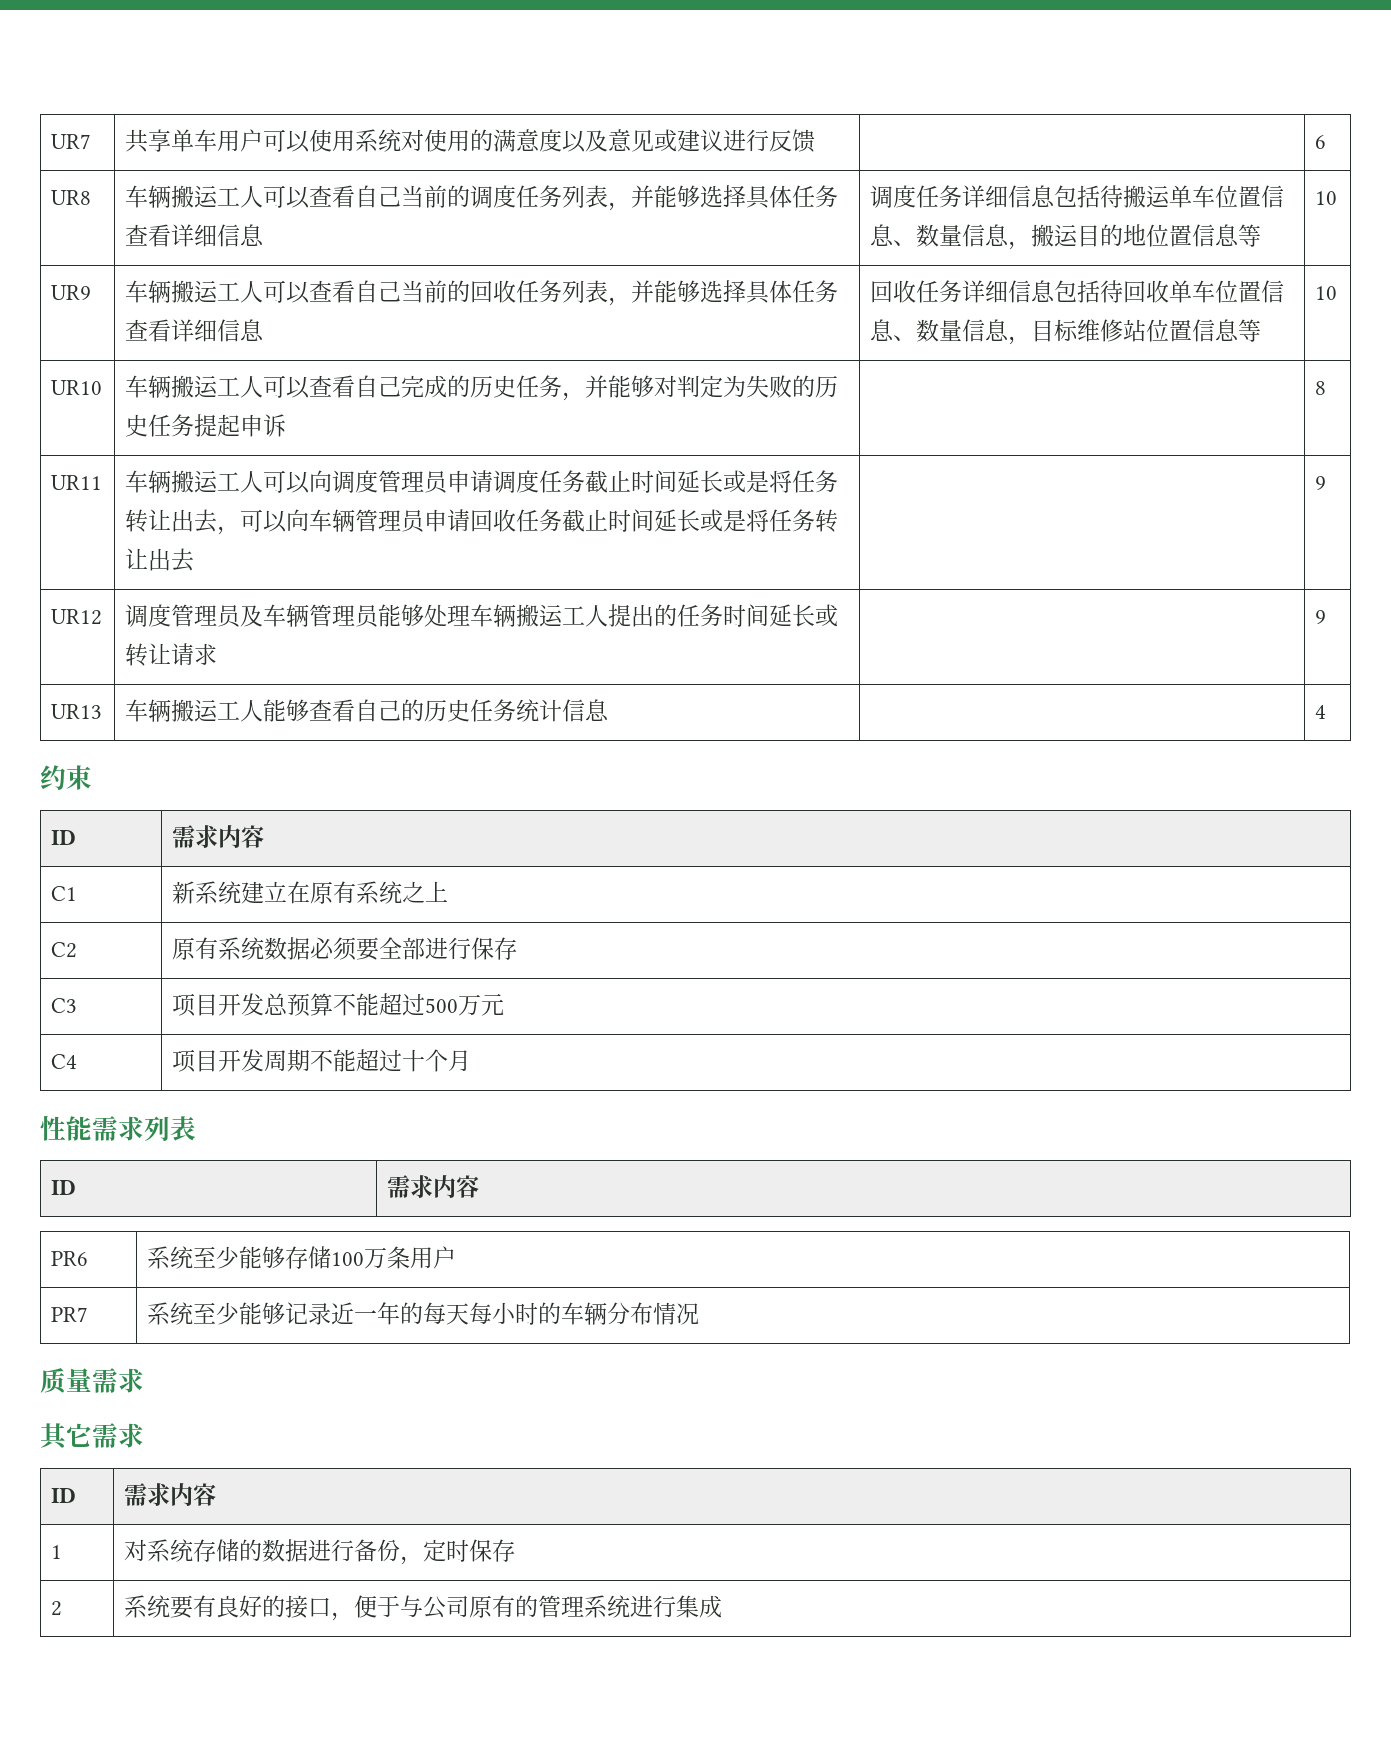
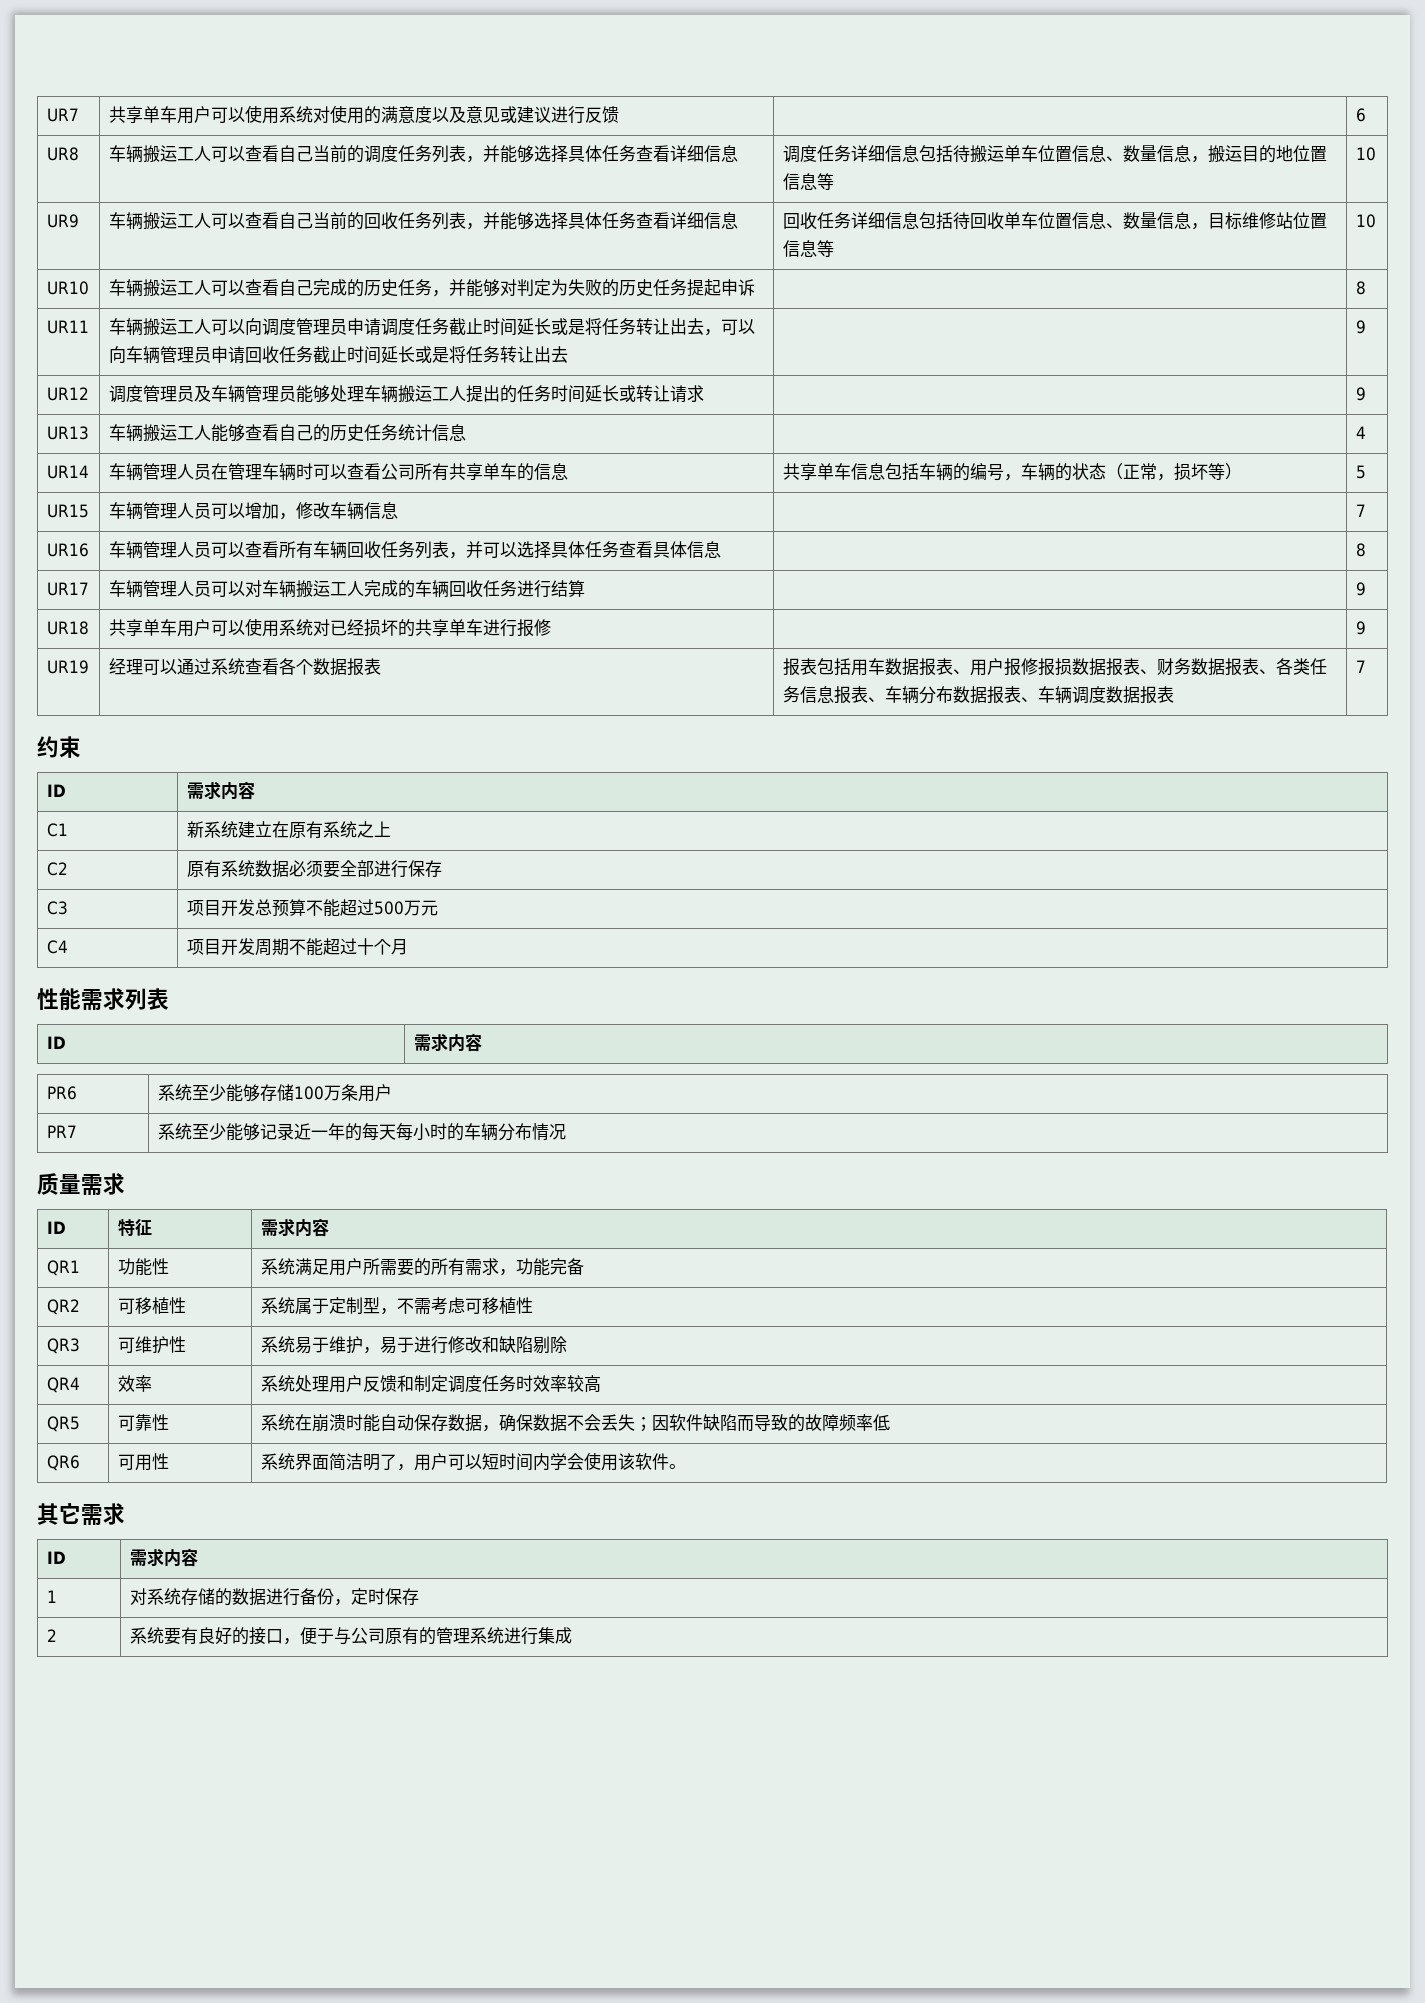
(1327, 712) none -> [46,465,89,479] [108,463,568,481] [782,463,1242,481] [1355,465,1366,479] [46,504,89,518] [108,502,398,520] [1355,504,1366,517] [46,543,89,557] [108,541,721,559] [1355,543,1366,557] [46,582,89,596] [108,580,585,598] [1355,582,1366,596] [46,621,89,635] [108,618,551,637] [1355,621,1366,635] [46,660,89,674] [108,658,381,676] [782,658,1327,676] [782,686,1174,704] [1355,660,1366,673] // UR14 | 车辆管理人员在管理车辆时可以查看公司所有共享单车的信息 | 共享单车信息包括车辆的编号，车辆的状态（正常，损坏等） | 5 // UR15 | 车辆管理人员可以增加，修改车辆信息 | | 7 // UR16 | 车辆管理人员可以查看所有车辆回收任务列表，并可以选择具体任务查看具体信息 | | 8 // UR17 | 车辆管理人员可以对车辆搬运工人完成的车辆回收任务进行结算 | | 9 // UR18 | 共享单车用户可以使用系统对已经损坏的共享单车进行报修 | | 9 // UR19 | 经理可以通过系统查看各个数据报表 | 报表包括用车数据报表、用户报修报损数据报表、财务数据报表、各类任务信息报表、车辆分布数据报表、车辆调度数据报表 | 7
(144, 1380) none -> [46,1221,66,1234] [117,1219,152,1237] [260,1218,329,1237] [46,1260,80,1276] [117,1258,169,1276] [260,1258,584,1276] [46,1299,80,1315] [117,1297,186,1314] [260,1297,533,1315] [46,1338,80,1354] [117,1336,186,1354] [260,1336,567,1354] [46,1377,80,1393] [117,1375,152,1392] [260,1375,601,1393] [46,1416,80,1432] [117,1414,169,1431] [260,1414,890,1432] [46,1455,80,1471] [117,1453,169,1471] [260,1452,686,1471] // ID | 特征 | 需求内容 // QR1 | 功能性 | 系统满足用户所需要的所有需求，功能完备 // QR2 | 可移植性 | 系统属于定制型，不需考虑可移植性 // QR3 | 可维护性 | 系统易于维护，易于进行修改和缺陷剔除 // QR4 | 效率 | 系统处理用户反馈和制定调度任务时效率较高 // QR5 | 可靠性 | 系统在崩溃时能自动保存数据，确保数据不会丢失；因软件缺陷而导致的故障频率低 // QR6 | 可用性 | 系统界面简洁明了，用户可以短时间内学会使用该软件。

